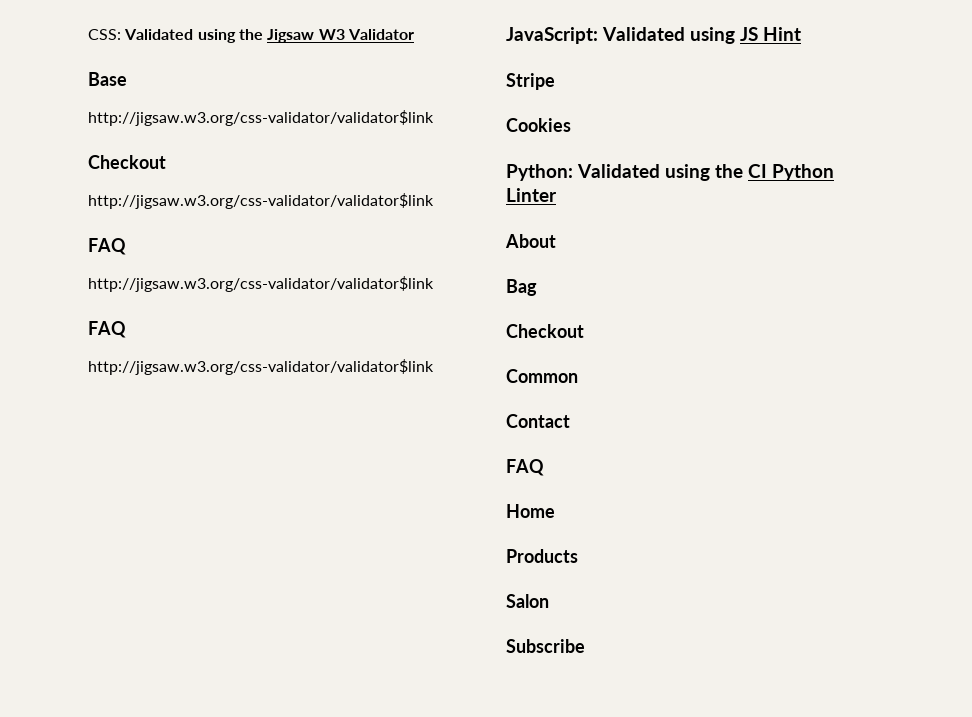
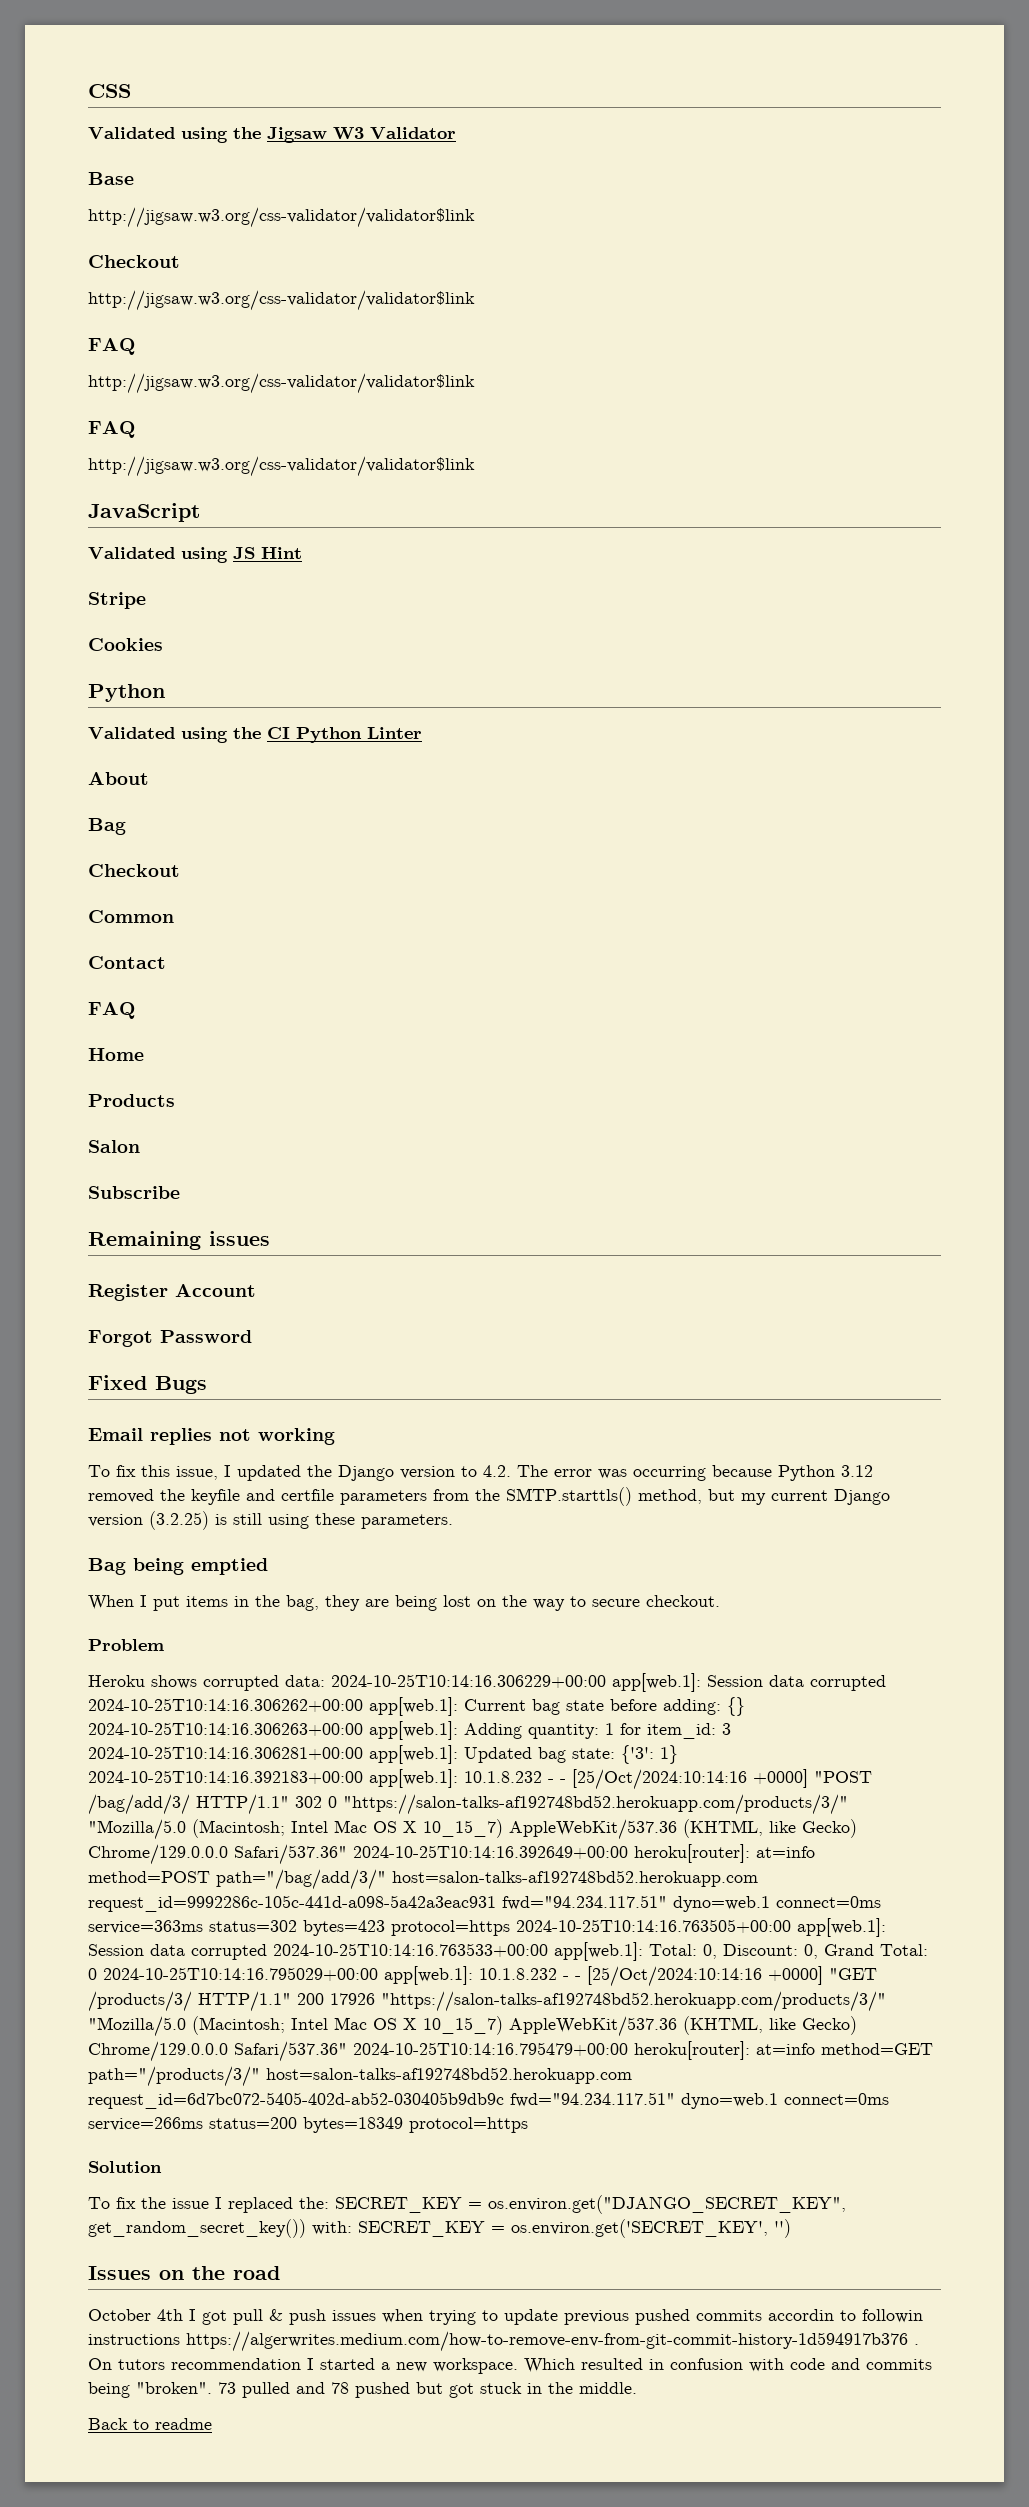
[88,29,121,40] CSS: -> [88,84,131,98] CSS //
[506,27,598,44] JavaScript: -> [88,503,200,522] JavaScript //
[506,164,573,181] Python: -> [88,684,165,702] Python //
(585, 646) none -> [88,1231,270,1250] [88,1284,256,1301] [88,1330,252,1347] [88,1375,207,1394] [88,1428,335,1445] [88,1465,873,1481] [88,1487,890,1506] [88,1511,453,1530] [88,1558,268,1575] [88,1595,720,1611] [88,1639,164,1651] [88,1673,886,1692] [88,1697,745,1716] [88,1721,731,1740] [88,1745,678,1764] [88,1769,872,1790] [88,1794,848,1815] [88,1819,857,1840] [88,1844,815,1865] [88,1869,758,1890] [88,1895,881,1912] [88,1918,886,1937] [88,1942,928,1961] [88,1966,877,1987] [88,1991,886,2012] [88,2016,857,2037] [88,2041,933,2062] [88,2066,632,2087] [88,2092,889,2109] [88,2117,528,2133] [88,2161,162,2173] [88,2195,846,2214] [88,2219,791,2238] [88,2266,280,2280] [88,2309,923,2325] [88,2331,919,2352] [88,2358,932,2374] [88,2382,637,2398] [88,2418,212,2430] // Remaining issues // Register Account // Forgot Password // Fixed Bugs // Email replies not working // To fix this issue, I updated the Django version to 4.2. The error was occurring because Python 3.12 removed the keyfile and certfile parameters from the SMTP.starttls() method, but my current Django version (3.2.25) is still using these parameters. // Bag being emptied // When I put items in the bag, they are being lost on the way to secure checkout. // Problem // Heroku shows corrupted data: 2024-10-25T10:14:16.306229+00:00 app[web.1]: Session data corrupted 2024-10-25T10:14:16.306262+00:00 app[web.1]: Current bag state before adding: {} 2024-10-25T10:14:16.306263+00:00 app[web.1]: Adding quantity: 1 for item_id: 3 2024-10-25T10:14:16.306281+00:00 app[web.1]: Updated bag state: {'3': 1} 2024-10-25T10:14:16.392183+00:00 app[web.1]: 10.1.8.232 - - [25/Oct/2024:10:14:16 +0000] "POST /bag/add/3/ HTTP/1.1" 302 0 "https://salon-talks-af192748bd52.herokuapp.com/products/3/" "Mozilla/5.0 (Macintosh; Intel Mac OS X 10_15_7) AppleWebKit/537.36 (KHTML, like Gecko) Chrome/129.0.0.0 Safari/537.36" 2024-10-25T10:14:16.392649+00:00 heroku[router]: at=info method=POST path="/bag/add/3/" host=salon-talks-af192748bd52.herokuapp.com request_id=9992286c-105c-441d-a098-5a42a3eac931 fwd="94.234.117.51" dyno=web.1 connect=0ms service=363ms status=302 bytes=423 protocol=https 2024-10-25T10:14:16.763505+00:00 app[web.1]: Session data corrupted 2024-10-25T10:14:16.763533+00:00 app[web.1]: Total: 0, Discount: 0, Grand Total: 0 2024-10-25T10:14:16.795029+00:00 app[web.1]: 10.1.8.232 - - [25/Oct/2024:10:14:16 +0000] "GET /products/3/ HTTP/1.1" 200 17926 "https://salon-talks-af192748bd52.herokuapp.com/products/3/" "Mozilla/5.0 (Macintosh; Intel Mac OS X 10_15_7) AppleWebKit/537.36 (KHTML, like Gecko) Chrome/129.0.0.0 Safari/537.36" 2024-10-25T10:14:16.795479+00:00 heroku[router]: at=info method=GET path="/products/3/" host=salon-talks-af192748bd52.herokuapp.com request_id=6d7bc072-5405-402d-ab52-030405b9db9c fwd="94.234.117.51" dyno=web.1 connect=0ms service=266ms status=200 bytes=18349 protocol=https // Solution // To fix the issue I replaced the: SECRET_KEY = os.environ.get("DJANGO_SECRET_KEY", get_random_secret_key()) with: SECRET_KEY = os.environ.get('SECRET_KEY', '') // Issues on the road // October 4th I got pull & push issues when trying to update previous pushed commits accordin to followin instructions https://algerwrites.medium.com/how-to-remove-env-from-git-commit-history-1d594917b376 . On tutors recommendation I started a new workspace. Which resulted in confusion with code and commits being "broken". 73 pulled and 78 pushed but got stuck in the middle. // Back to readme

